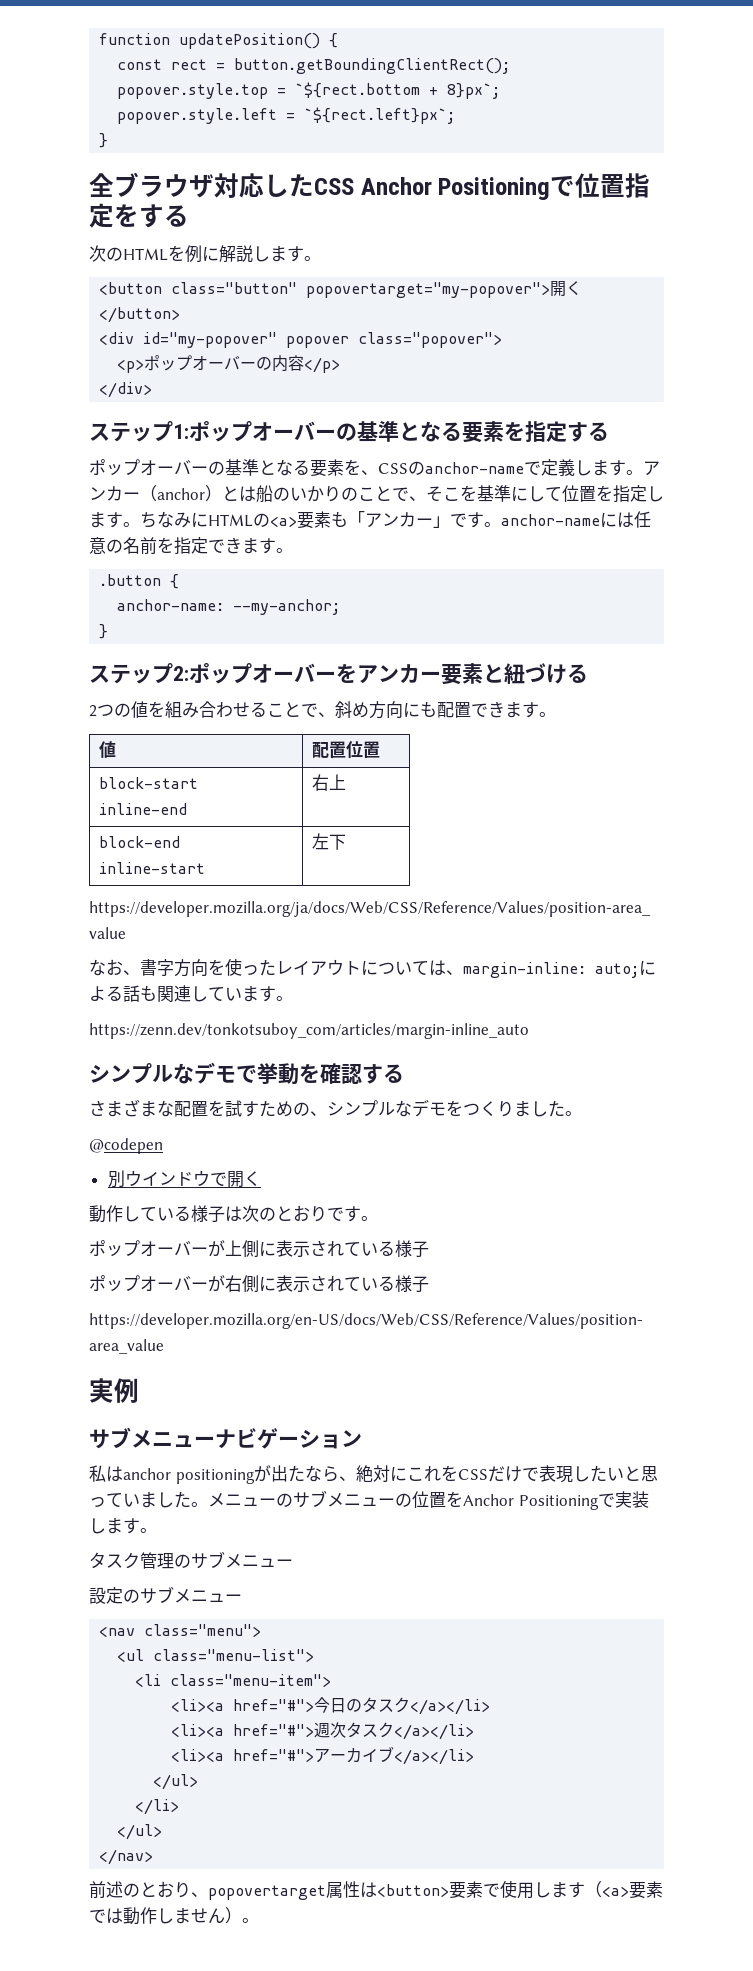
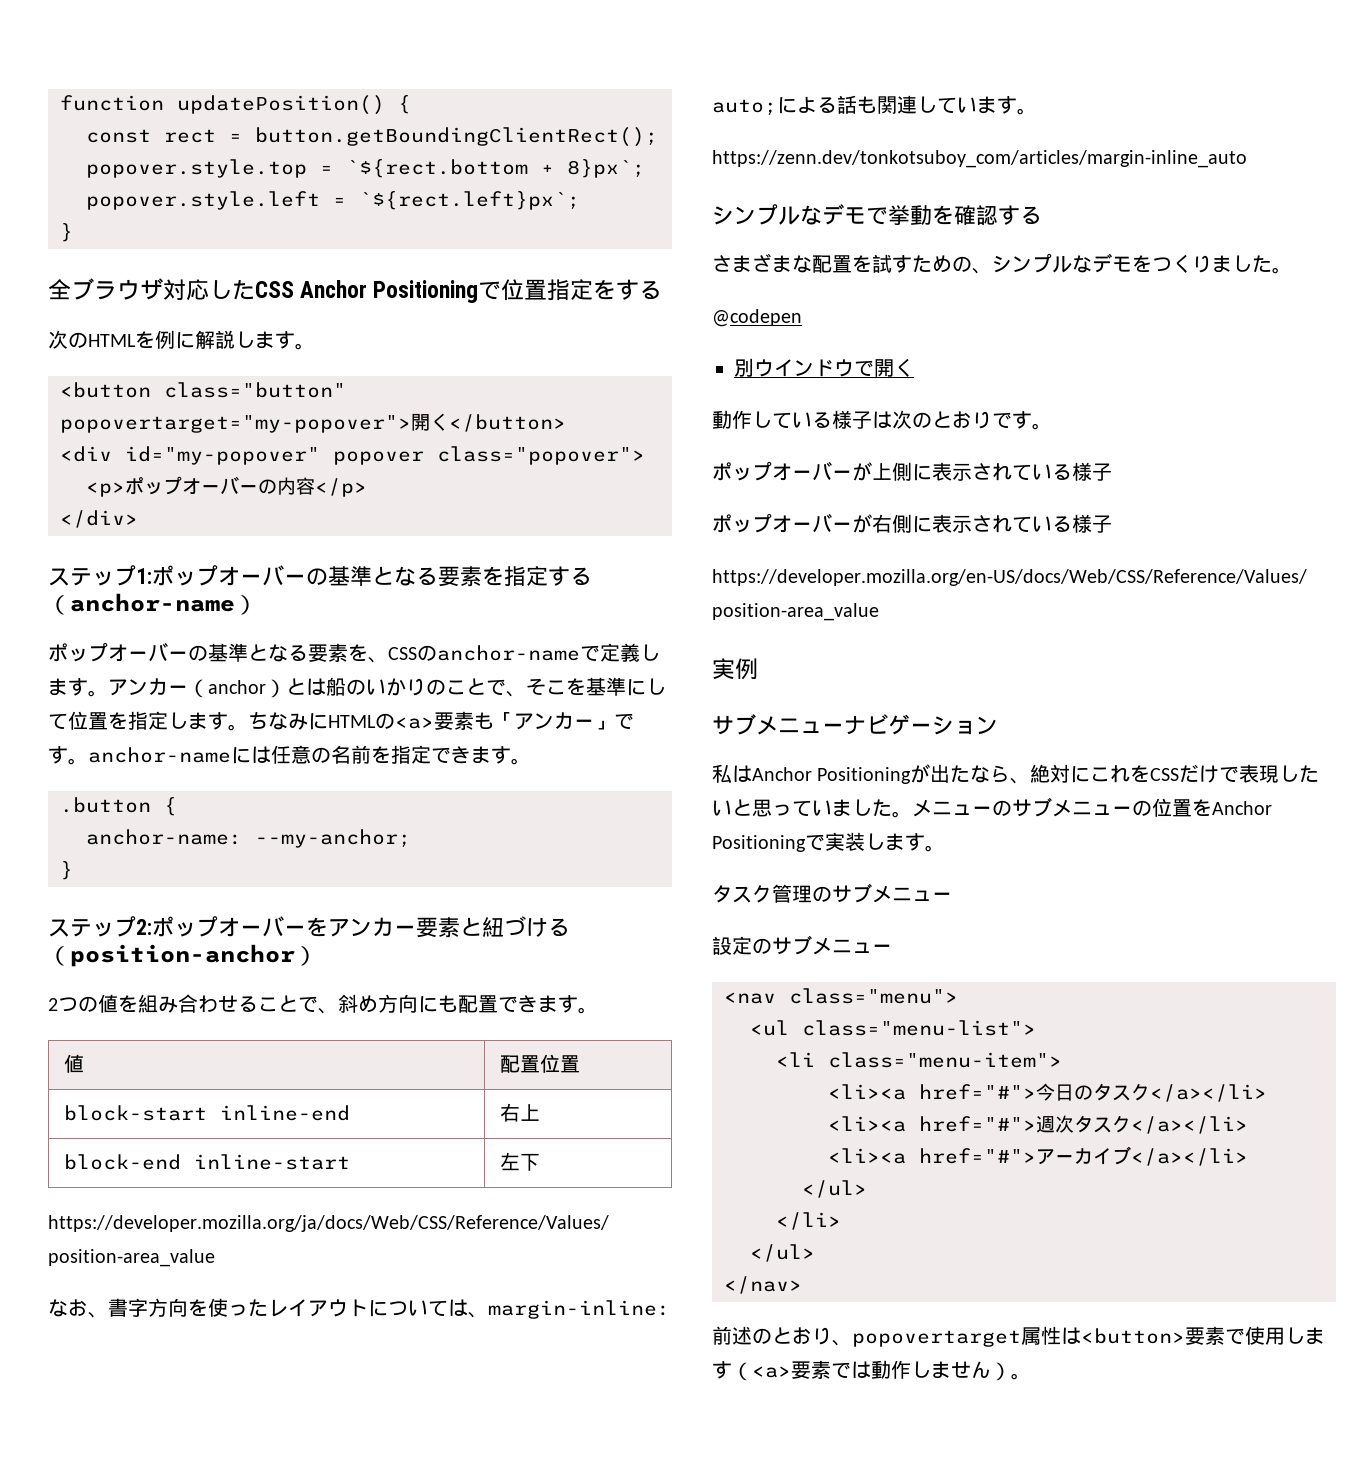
(609, 431) none -> [48,593,257,615] （anchor-name）
(588, 673) none -> [48,944,317,967] （position-anchor）
[123,1468,255,1484] anchor positioning -> [752,767,912,784] Anchor Positioning

